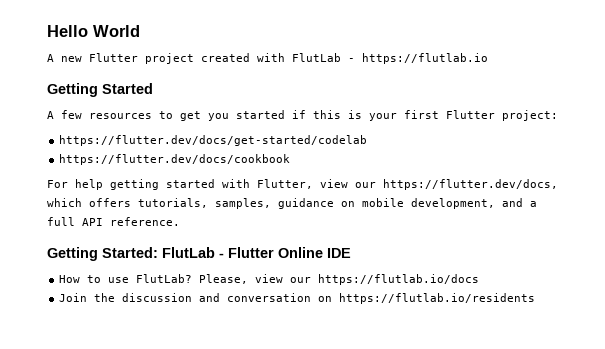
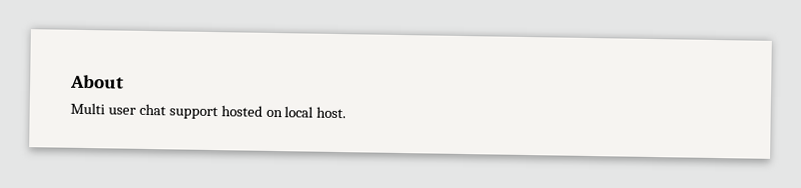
[47,25,140,37] [47,53,488,64] [47,83,153,97] [47,110,558,121] [59,135,368,146] [59,154,291,165] [47,179,558,190] [47,198,537,209] [47,217,180,226] [47,247,351,261] [59,274,480,285] [59,293,536,304] Hello World // A new Flutter project created with FlutLab - https://flutlab.io // Getting Started // A few resources to get you started if this is your first Flutter project: // https://flutter.dev/docs/get-started/codelab // https://flutter.dev/docs/cookbook // For help getting started with Flutter, view our https://flutter.dev/docs, which offers tutorials, samples, guidance on mobile development, and a full API reference. // Getting Started: FlutLab - Flutter Online IDE // How to use FlutLab? Please, view our https://flutlab.io/docs // Join the discussion and conversation on https://flutlab.io/residents -> [70,74,124,89] [70,102,347,120] About // Multi user chat support hosted on local host.

